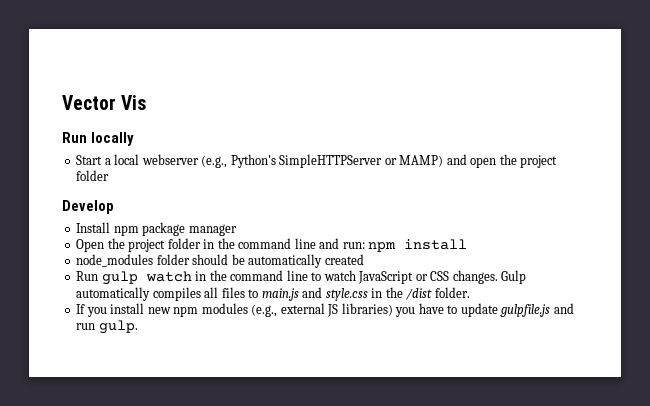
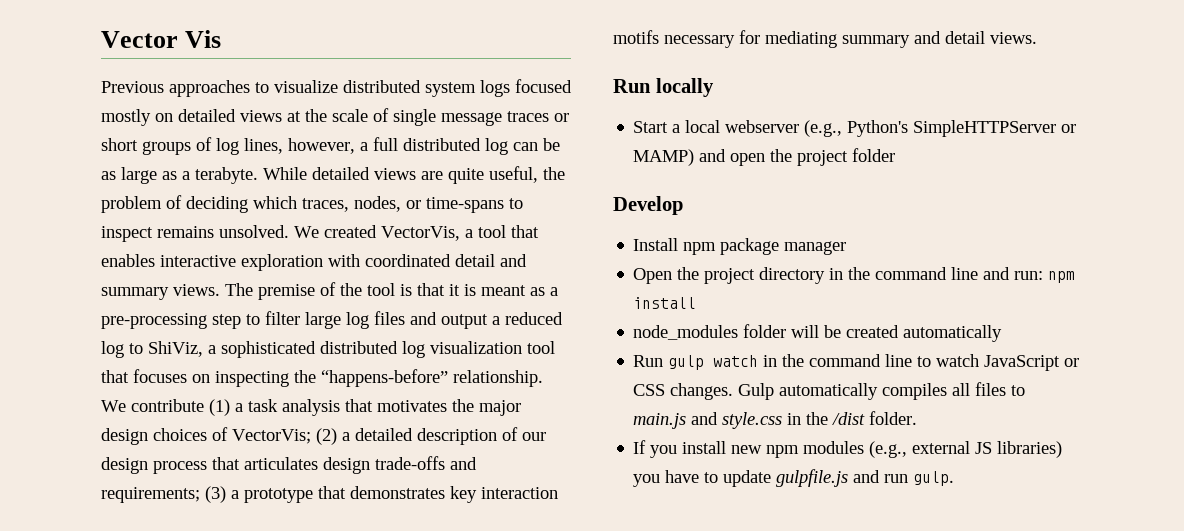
(147, 102) none -> [101,79,572,97] [101,108,569,126] [101,137,560,155] [101,166,565,184] [101,195,523,213] [101,225,539,242] [101,254,527,271] [101,282,558,300] [101,311,563,329] [101,341,555,358] [101,369,543,387] [101,399,521,416] [101,427,546,445] [101,456,477,474] [101,486,558,503] [613,30,1037,48] // Previous approaches to visualize distributed system logs focused mostly on detailed views at the scale of single message traces or short groups of log lines, however, a full distributed log can be as large as a terabyte. While detailed views are quite useful, the problem of deciding which traces, nodes, or time-spans to inspect remains unsolved. We created VectorVis, a tool that enables interactive exploration with coordinated detail and summary views. The premise of the tool is that it is meant as a pre-processing step to filter large log files and output a reduced log to ShiViz, a sophisticated distributed log visualization tool that focuses on inspecting the “happens-before” relationship. We contribute (1) a task analysis that motivates the major design choices of VectorVis; (2) a detailed description of our design process that articulates design trade-offs and requirements; (3) a prototype that demonstrates key interaction motifs necessary for mediating summary and detail views.
[167,238,201,249] folder -> [759,267,826,284] directory
[192,254,364,268] should be automatically created -> [791,325,1003,342] will be created automatically

